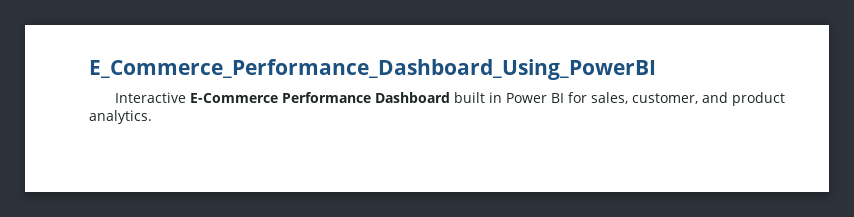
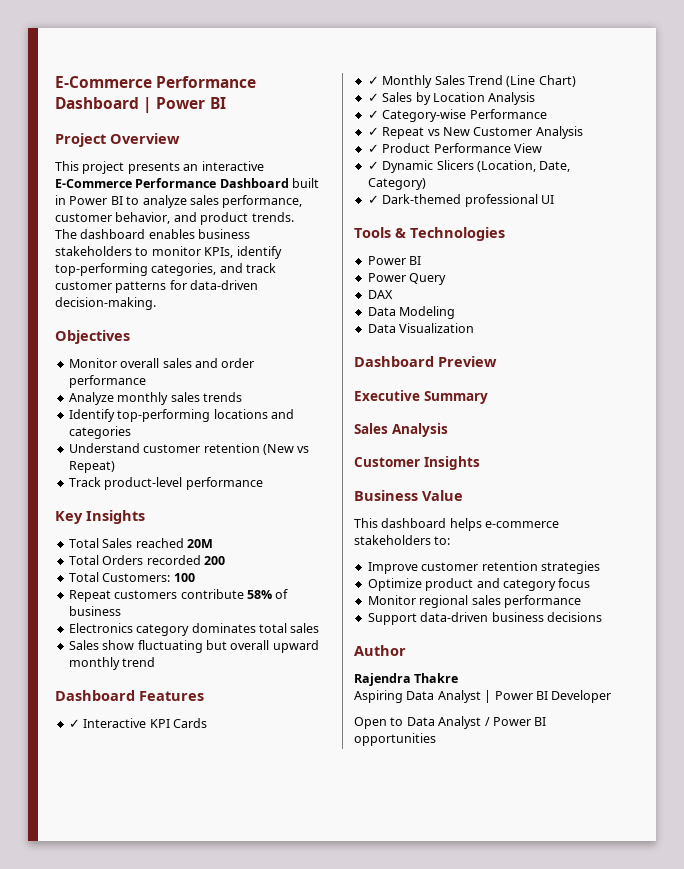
[89,59,656,80] [114,92,186,103] E_Commerce_Performance_Dashboard_Using_PowerBI // Interactive -> [55,76,257,88] [55,97,226,113] [55,133,180,147] [55,161,264,174] E-Commerce Performance Dashboard | Power BI // Project Overview // This project presents an interactive
[567,92,785,106] [89,110,152,124] for sales, customer, and product analytics. -> [126,195,303,208] [55,212,294,225] [55,229,251,239] [55,246,282,259] [55,263,277,276] [55,280,259,293] [55,297,156,310] [55,330,130,344] [68,358,255,368] [68,375,146,388] [68,392,242,405] [68,409,294,422] [68,426,131,439] [68,443,310,455] [68,461,115,473] [68,477,263,490] [55,510,145,524] [68,538,213,548] [68,555,225,565] [68,572,195,582] [68,589,289,602] [68,606,121,616] [68,623,320,636] [68,640,319,653] [68,657,156,670] [55,690,204,701] [68,718,207,728] [367,75,576,88] [367,92,536,105] [367,109,547,122] [367,126,583,139] [367,143,542,153] [367,160,571,173] [367,178,426,190] [367,194,554,207] [354,227,505,241] [367,256,422,265] [367,273,447,285] [367,290,393,299] [367,306,456,319] [367,323,475,333] [354,356,497,367] [354,390,488,404] [354,423,448,437] [354,456,480,470] [354,490,463,501] [354,518,560,531] [354,535,451,545] [367,561,600,574] [367,578,591,591] [367,595,581,608] [367,612,602,625] [354,645,406,656] [354,673,459,686] [354,690,612,703] [354,716,547,729] [354,733,436,746] to analyze sales performance, customer behavior, and product trends. // The dashboard enables business stakeholders to monitor KPIs, identify top-performing categories, and track customer patterns for data-driven decision-making. // Objectives // Monitor overall sales and order performance // Analyze monthly sales trends // Identify top-performing locations and categories // Understand customer retention (New vs Repeat) // Track product-level performance // Key Insights // Total Sales reached 20M // Total Orders recorded 200 // Total Customers: 100 // Repeat customers contribute 58% of business // Electronics category dominates total sales // Sales show fluctuating but overall upward monthly trend // Dashboard Features // ✓ Interactive KPI Cards // ✓ Monthly Sales Trend (Line Chart) // ✓ Sales by Location Analysis // ✓ Category-wise Performance // ✓ Repeat vs New Customer Analysis // ✓ Product Performance View // ✓ Dynamic Slicers (Location, Date, Category) // ✓ Dark-themed professional UI // Tools & Technologies // Power BI // Power Query // DAX // Data Modeling // Data Visualization // Dashboard Preview // Executive Summary // Sales Analysis // Customer Insights // Business Value // This dashboard helps e-commerce stakeholders to: // Improve customer retention strategies // Optimize product and category focus // Monitor regional sales performance // Support data-driven business decisions // Author // Rajendra Thakre // Aspiring Data Analyst | Power BI Developer // Open to Data Analyst / Power BI opportunities

